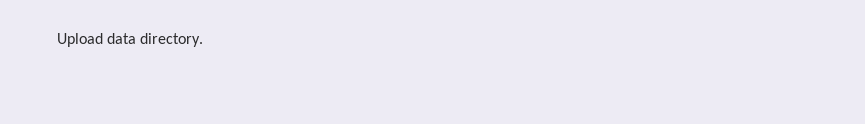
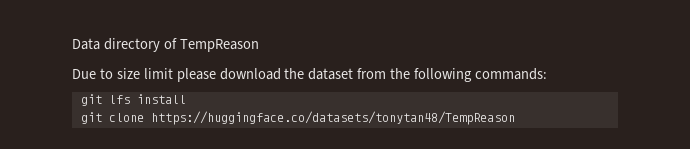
[57,33,204,47] Upload data directory. -> [72,38,259,52] [72,68,548,82] [80,94,186,106] [80,111,515,125] Data directory of TempReason // Due to size limit please download the dataset from the following commands: // git lfs install // git clone https://huggingface.co/datasets/tonytan48/TempReason

